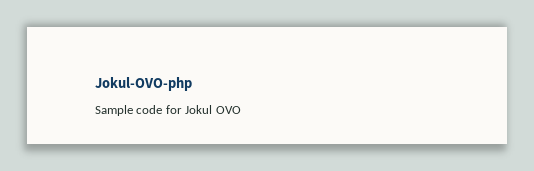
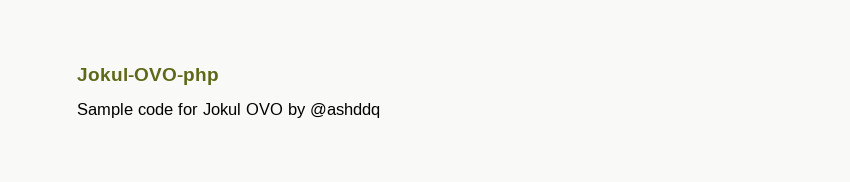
(241, 110) none -> [288,103,380,118] by @ashddq

